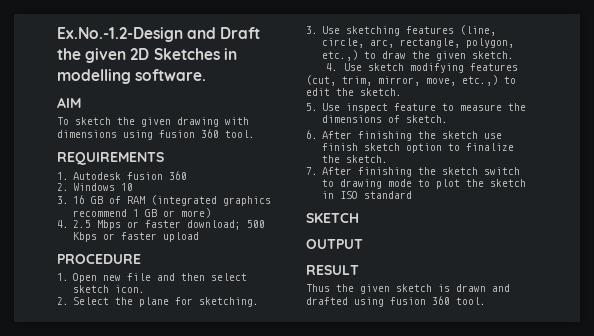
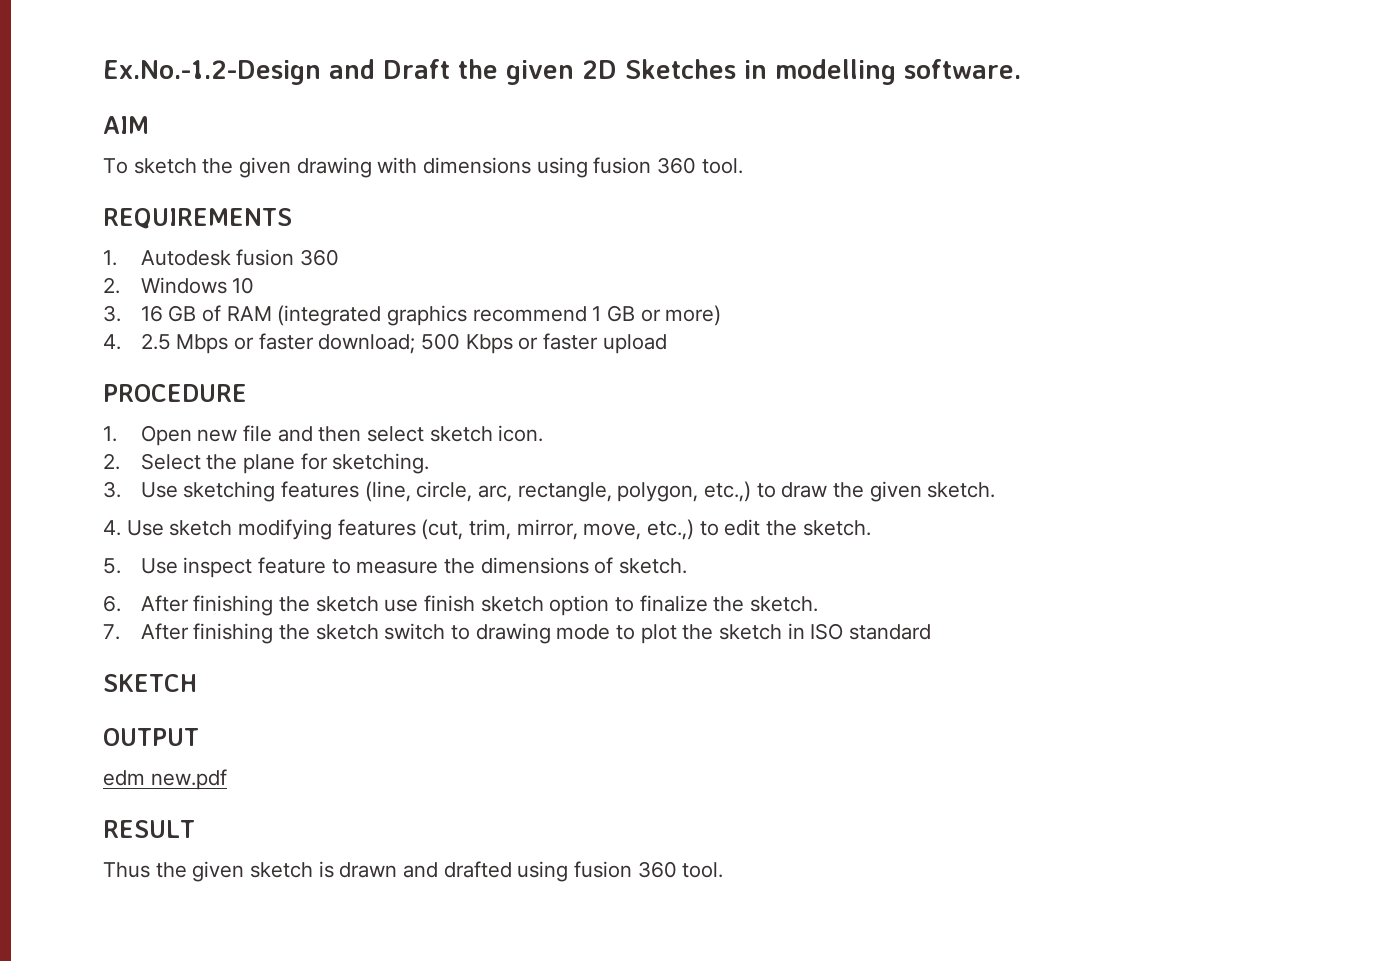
(363, 244) none -> [103,769,227,790] // edm new.pdf

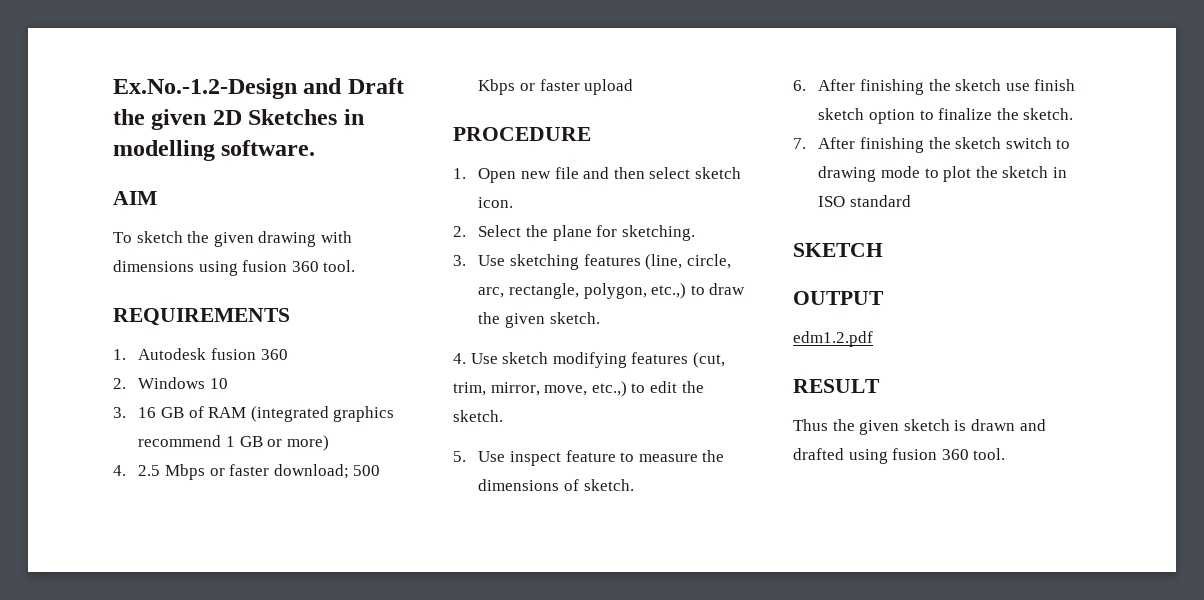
[103,769,227,790] edm new.pdf -> [793,331,873,347] edm1.2.pdf

